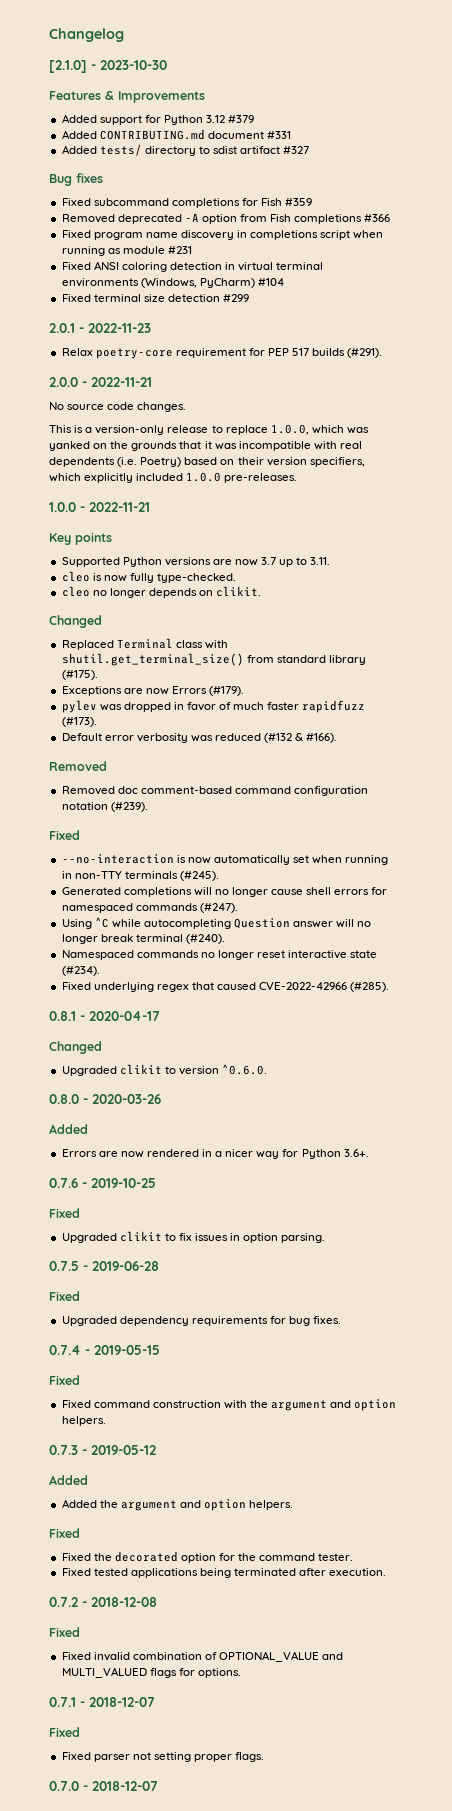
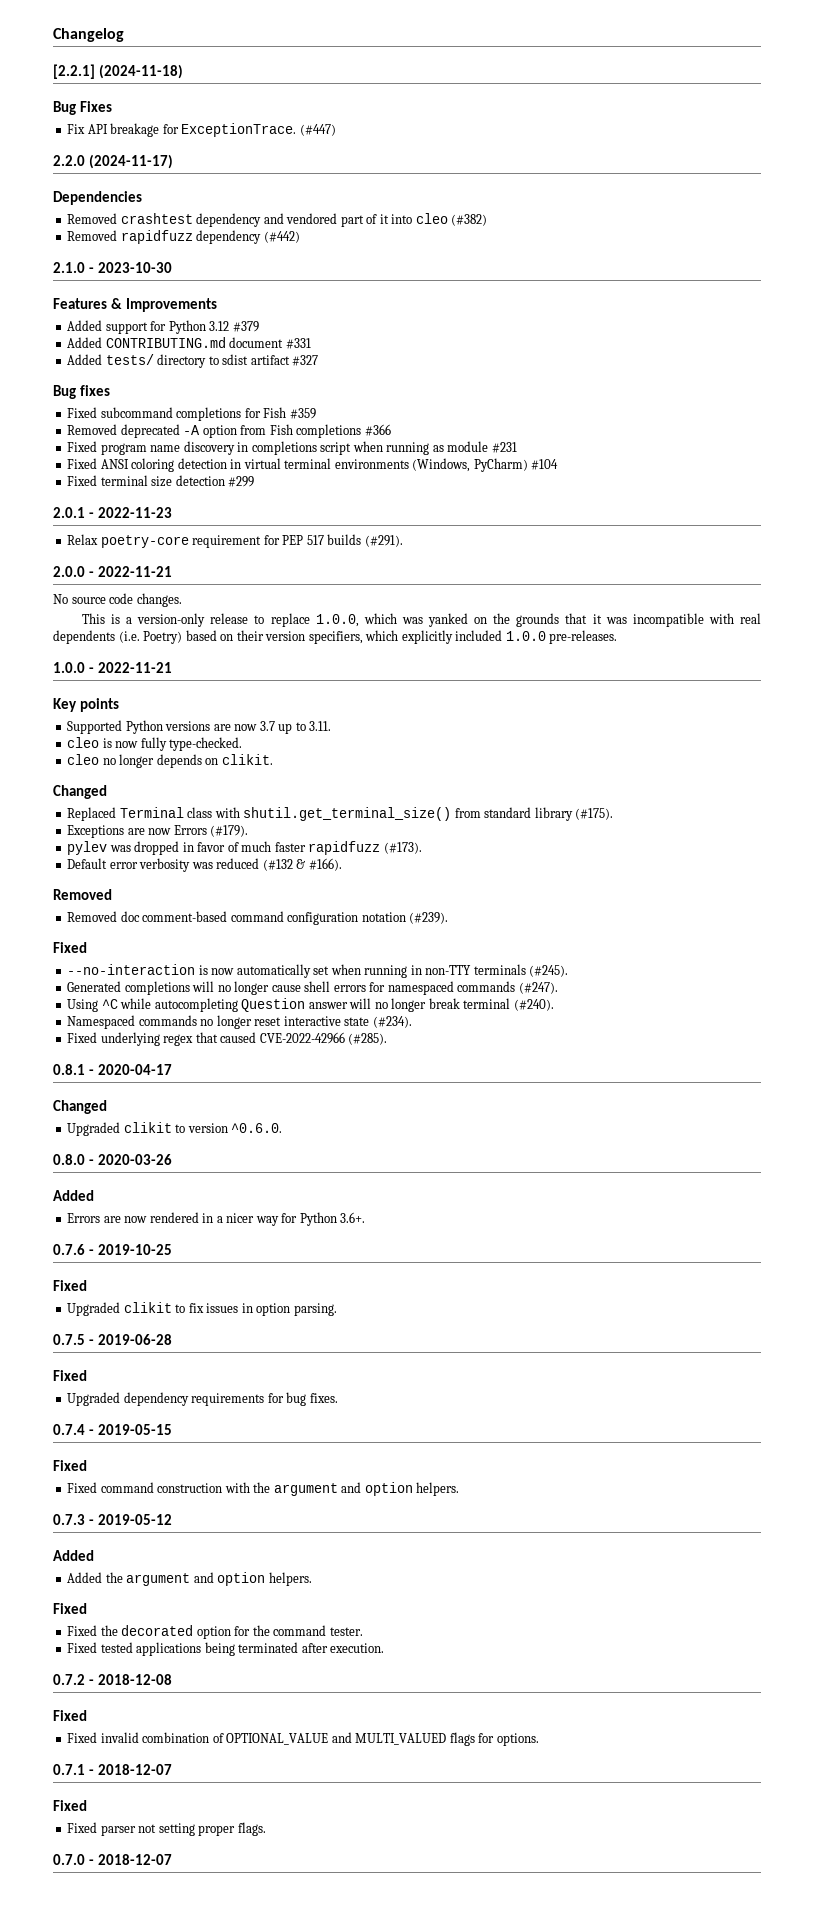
[49,60,87,73] [2.1.0] -> [53,64,184,79] [53,101,112,115] [67,123,336,137] [53,154,174,169] [53,191,142,205] [67,213,488,227] [67,230,300,244] [53,262,85,273] [2.2.1] (2024-11-18) // Bug Fixes // Fix API breakage for ExceptionTrace. (#447) // 2.2.0 (2024-11-17) // Dependencies // Removed crashtest dependency and vendored part of it into cleo (#382) // Removed rapidfuzz dependency (#442) // 2.1.0

